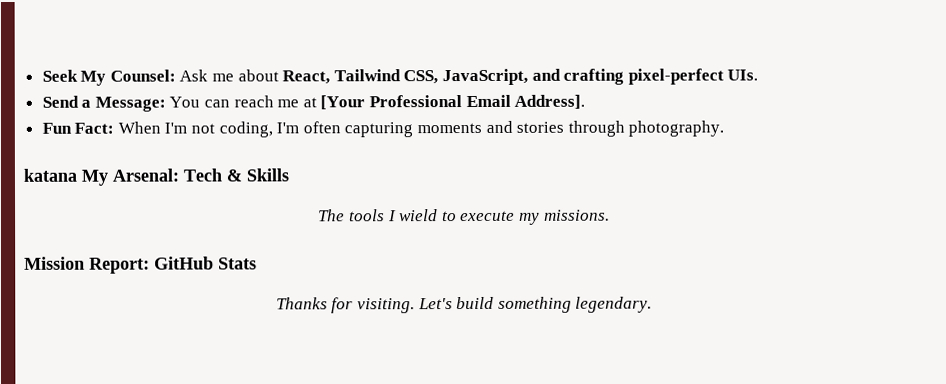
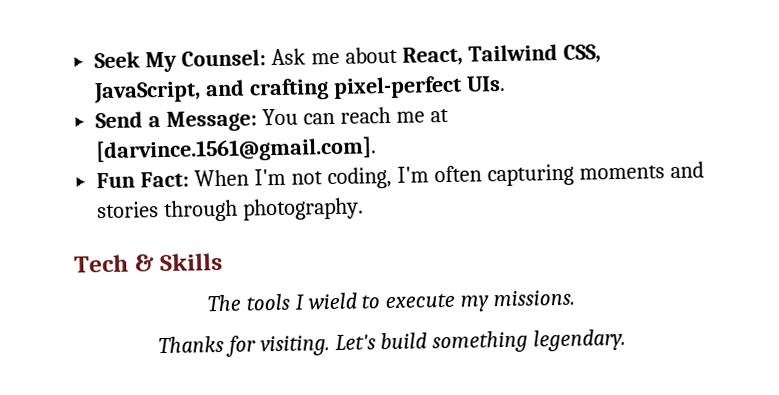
[320,94,586,110] [Your Professional Email Address]. -> [95,136,378,164] [darvince.1561@gmail.com].
[23,168,179,186] katana My Arsenal: -> (365, 209) none
[24,256,257,274] // Mission Report: GitHub Stats -> (576, 298) none

